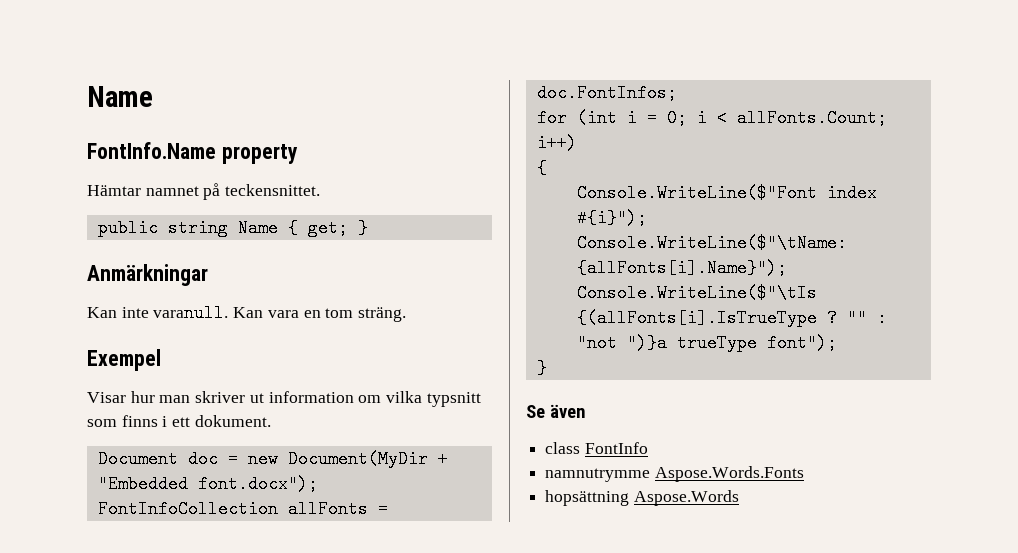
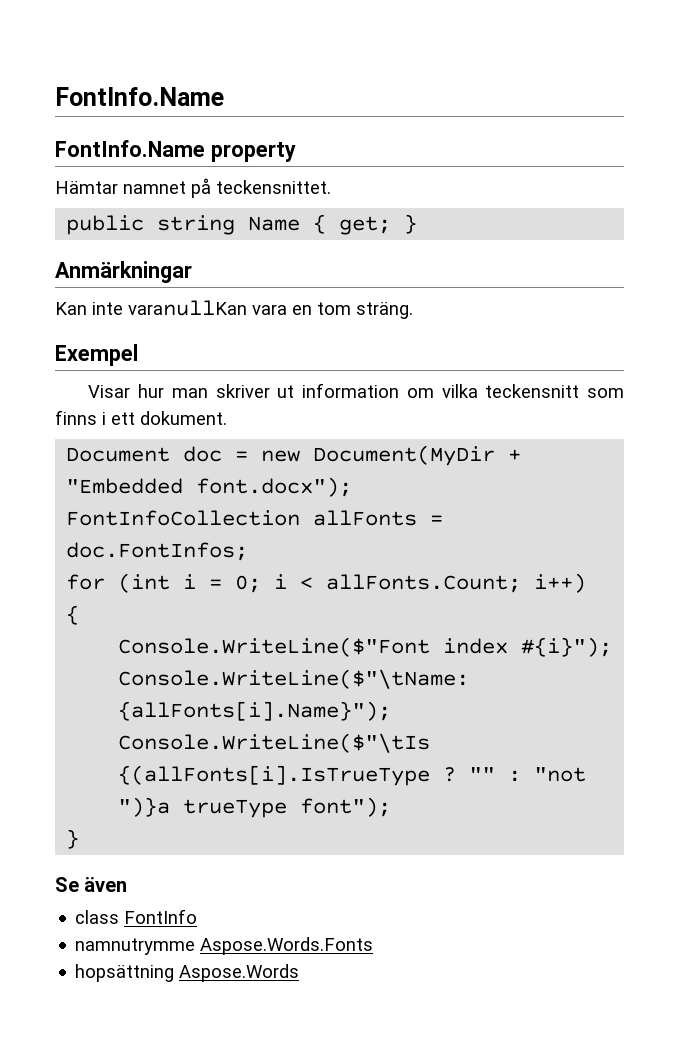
[87,86,153,107] Name -> [55,87,224,106] FontInfo.Name
[153,304,264,322] varanull. Kan -> [128,300,247,316] varanullKan
[426,392,481,407] typsnitt -> [485,384,580,398] teckensnitt

